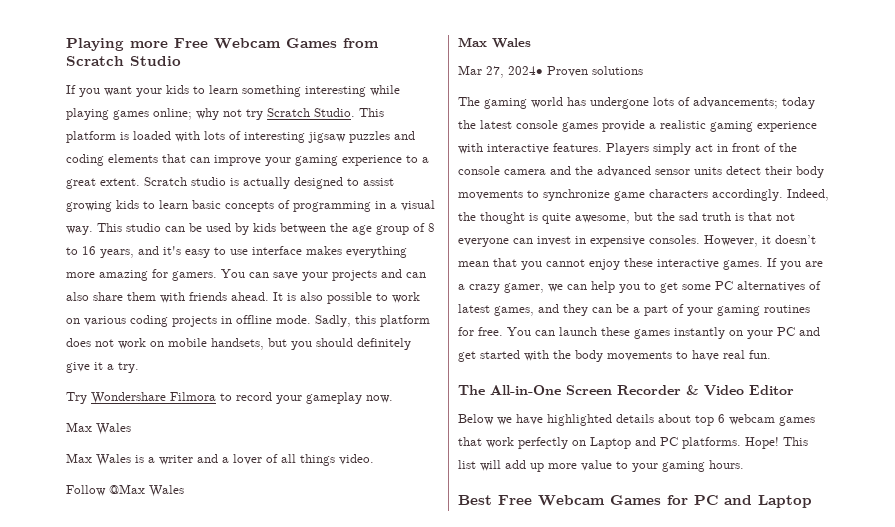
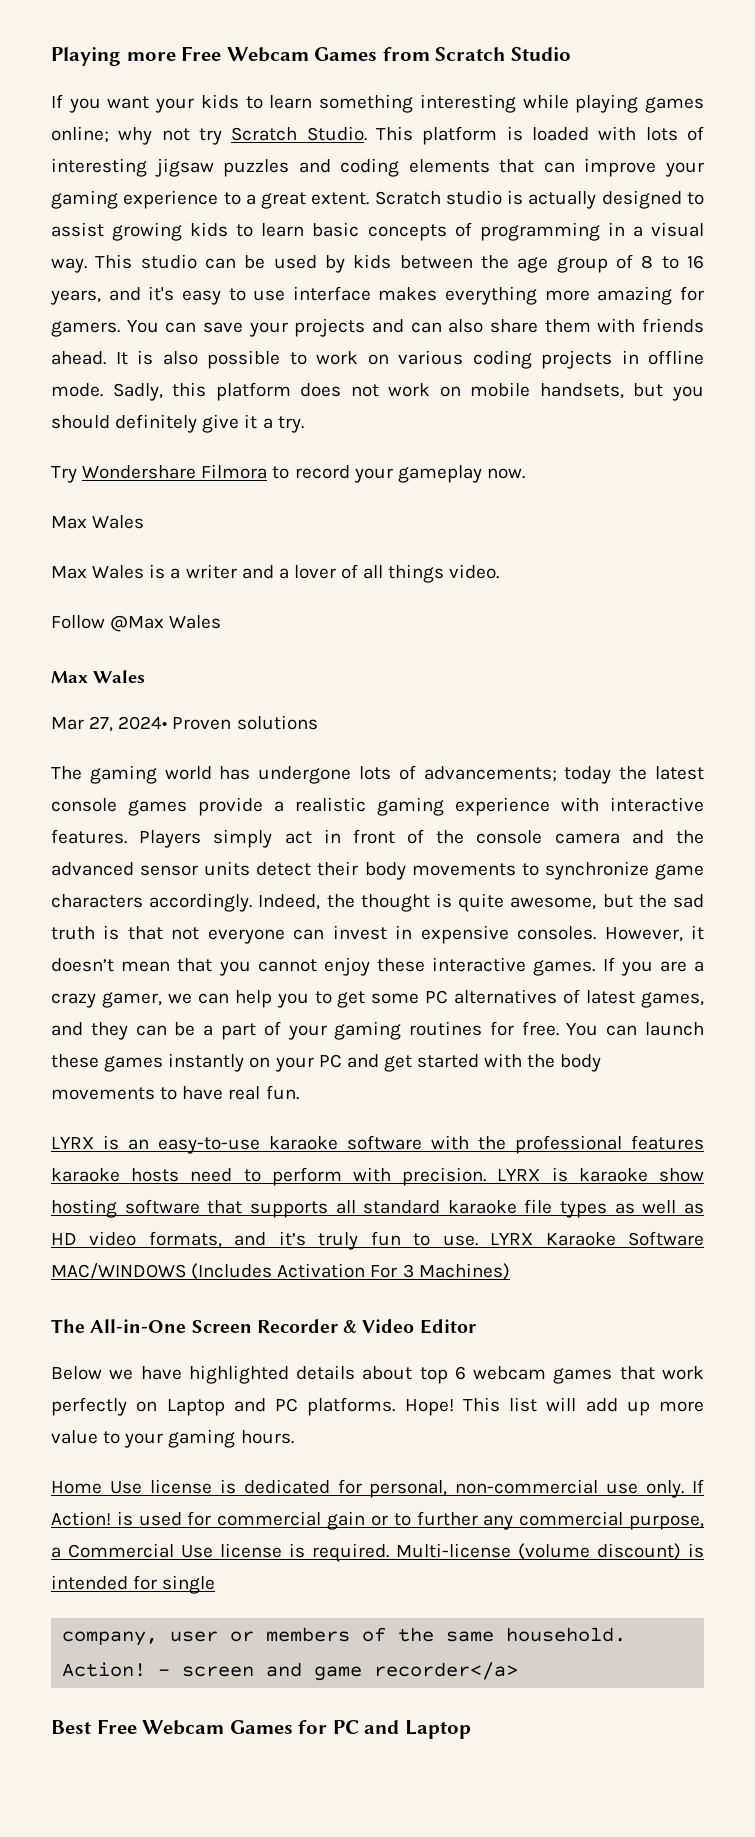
(771, 354) none -> [51,1135,704,1154] [51,1167,705,1186] [51,1199,704,1218] [51,1231,704,1250] [51,1263,510,1280] // LYRX is an easy-to-use karaoke software with the professional features karaoke hosts need to perform with precision. LYRX is karaoke show hosting software that supports all standard karaoke file types as well as HD video formats, and it’s truly fun to use. LYRX Karaoke Software MAC/WINDOWS (Includes Activation For 3 Machines)
(744, 464) none -> [51,1479,704,1498] [51,1511,704,1530] [51,1543,704,1562] [51,1575,216,1594] [62,1627,627,1646] [62,1662,519,1681] // Home Use license is dedicated for personal, non-commercial use only. If Action! is used for commercial gain or to further any commercial purpose, a Commercial Use license is required. Multi-license (volume discount) is intended for single // company, user or members of the same household. Action! - screen and game recorder</a>

